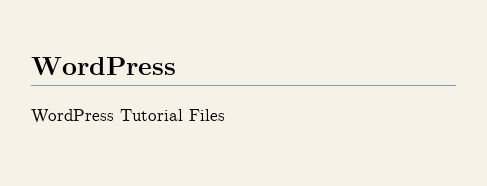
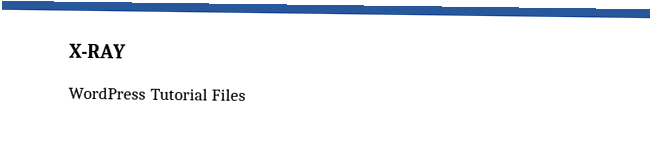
[31,57,176,75] WordPress -> [69,43,126,59] X-RAY

